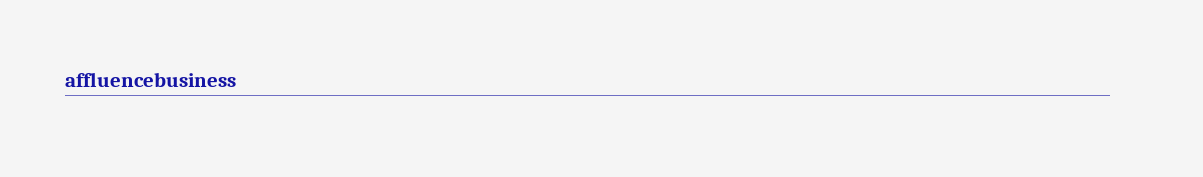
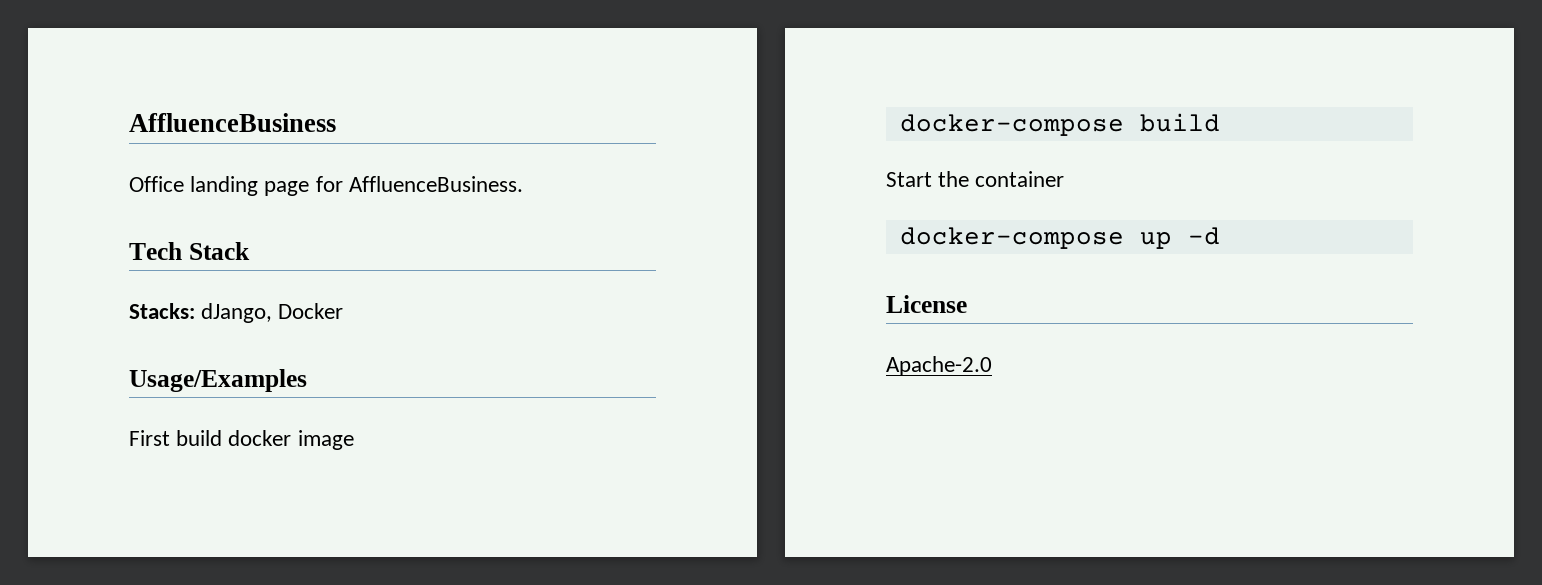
[65,72,236,87] affluencebusiness -> [129,113,336,132] [129,176,523,196] [129,242,250,260] [129,303,344,323] [129,369,307,392] [129,430,354,450] [899,113,1220,136] [886,171,1065,187] [899,227,1220,249] [886,295,967,313] [886,356,992,376] AffluenceBusiness // Office landing page for AffluenceBusiness. // Tech Stack // Stacks: dJango, Docker // Usage/Examples // First build docker image // docker-compose build // Start the container // docker-compose up -d // License // Apache-2.0

